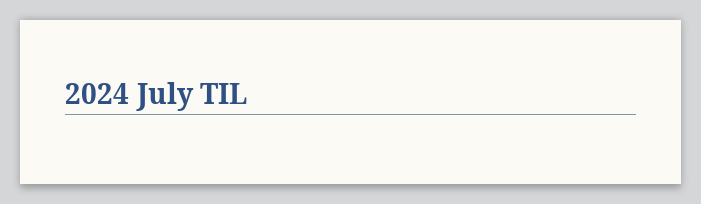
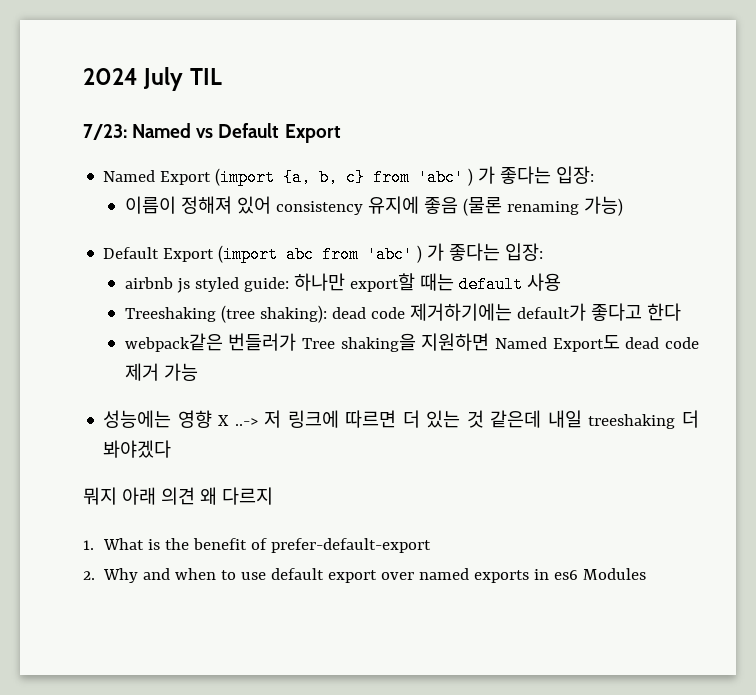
(248, 93) none -> [83,123,341,143] [103,166,595,186] [124,196,623,216] [103,243,544,263] [124,273,561,293] [124,303,681,323] [124,333,699,352] [124,363,198,381] [103,410,699,429] [103,440,172,458] [83,487,273,505] [83,538,432,553] [83,568,647,583] // 7/23: Named vs Default Export // Named Export (import {a, b, c} from 'abc' ) 가 좋다는 입장: // 이름이 정해져 있어 consistency 유지에 좋음 (물론 renaming 가능) // Default Export (import abc from 'abc' ) 가 좋다는 입장: // airbnb js styled guide: 하나만 export할 때는 default 사용 // Treeshaking (tree shaking): dead code 제거하기에는 default가 좋다고 한다 // webpack같은 번들러가 Tree shaking을 지원하면 Named Export도 dead code 제거 가능 // 성능에는 영향 X ..-> 저 링크에 따르면 더 있는 것 같은데 내일 treeshaking 더 봐야겠다 // 뭐지 아래 의견 왜 다르지 // 1. What is the benefit of prefer-default-export // 2. Why and when to use default export over named exports in es6 Modules

